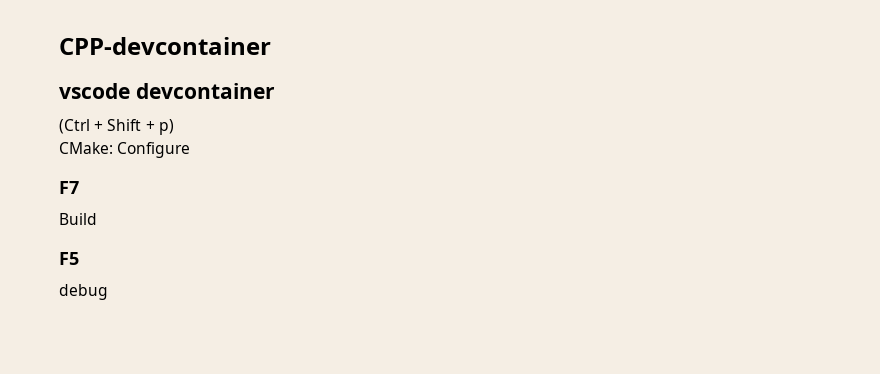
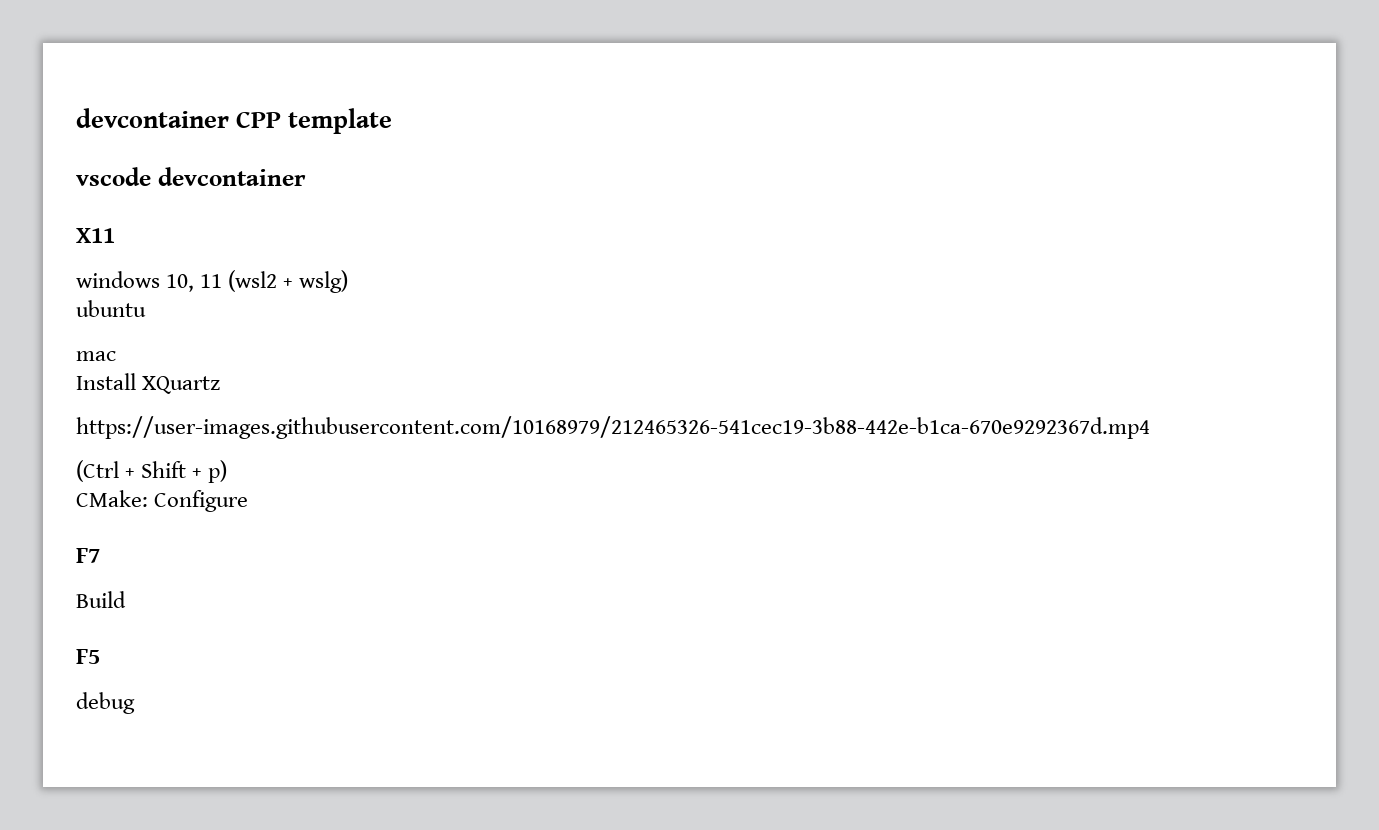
[59,37,271,55] CPP-devcontainer -> [76,108,393,134] devcontainer CPP template
(275, 91) none -> [76,228,115,243] [76,270,349,293] [76,300,146,317] [76,351,116,361] [76,373,221,394] [76,416,1150,439] // X11 // windows 10, 11 (wsl2 + wslg) // ubuntu // mac // Install XQuartz // https://user-images.githubusercontent.com/10168979/212465326-541cec19-3b88-442e-b1ca-670e9292367d.mp4

